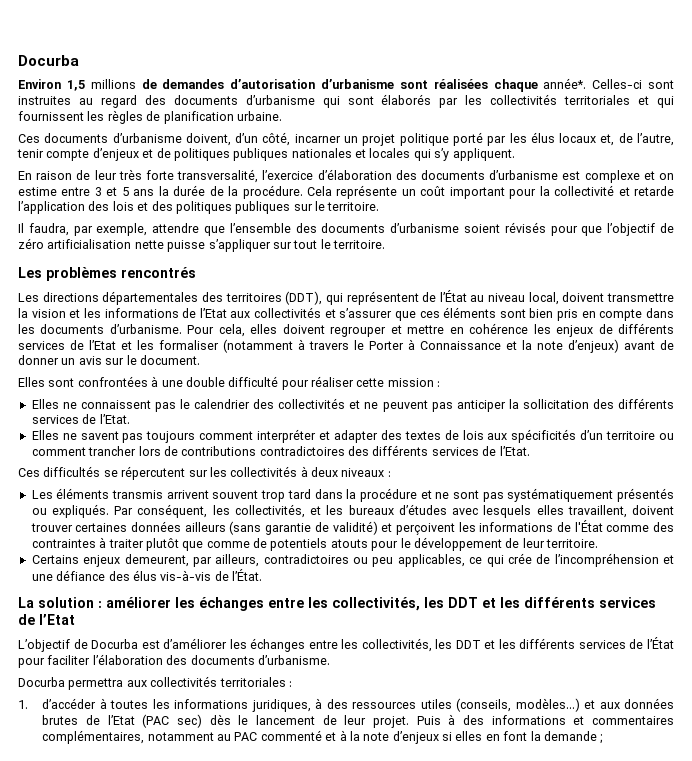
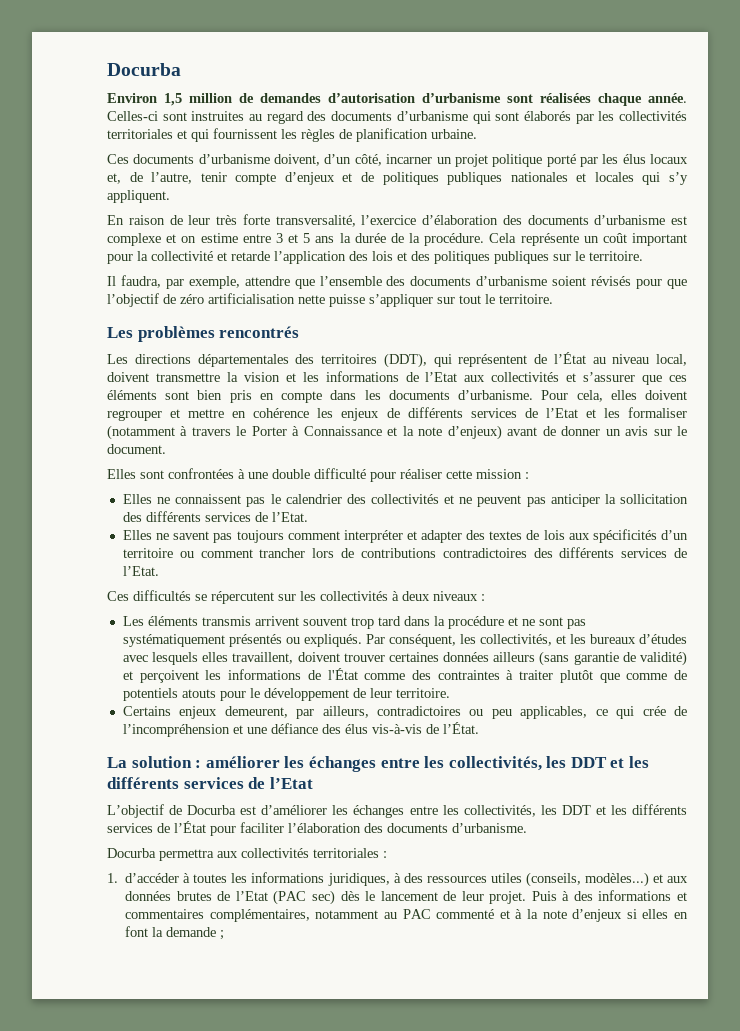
[90,79,136,89] millions -> [189,93,232,103] million
[543,78,587,89] année*. -> [648,93,687,103] année.

